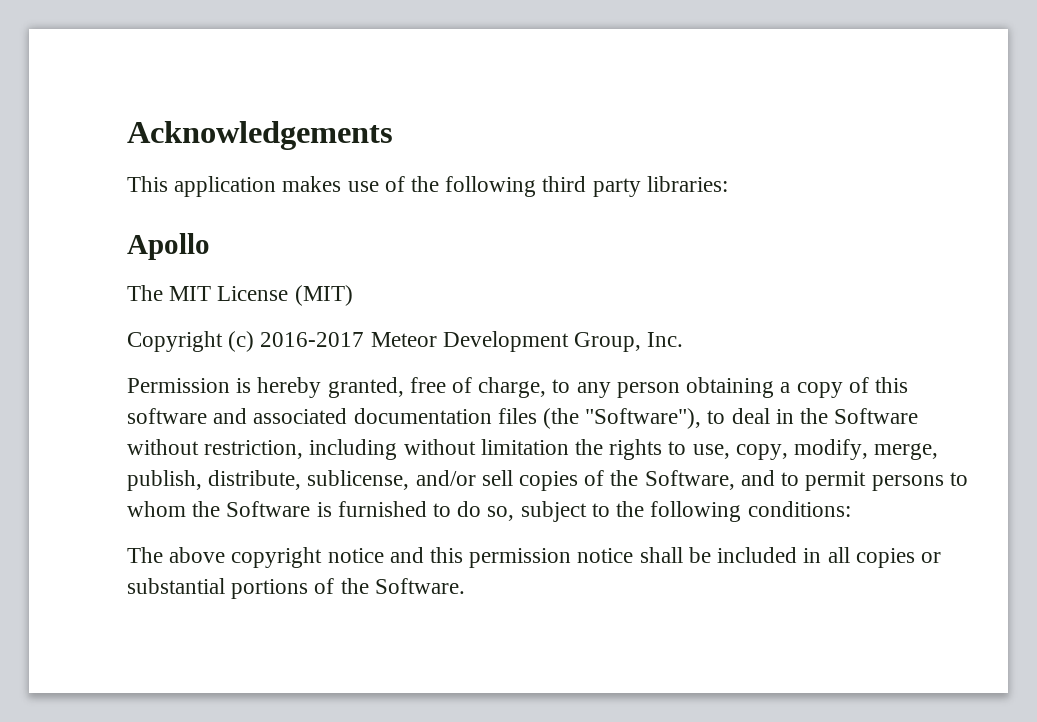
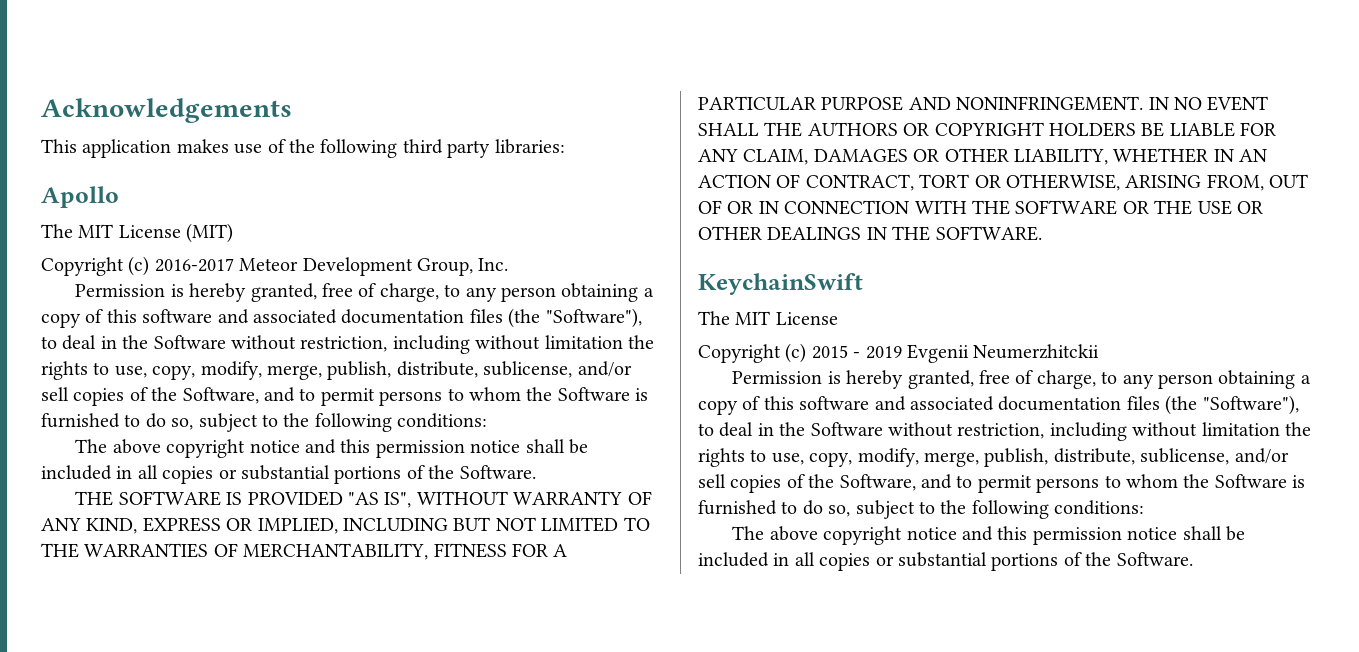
(465, 586) none -> [75,491,652,508] [41,517,650,534] [41,543,568,560] [698,96,1269,111] [698,122,1277,137] [698,148,1268,165] [698,174,1309,191] [698,200,1263,215] [698,226,1042,241] [698,273,863,295] [698,311,838,325] [698,343,1100,363] [732,370,1311,389] [698,395,1299,415] [698,422,1311,441] [698,448,1289,467] [698,474,1306,493] [698,500,1145,519] [732,526,1245,545] [698,552,1193,571] // THE SOFTWARE IS PROVIDED "AS IS", WITHOUT WARRANTY OF ANY KIND, EXPRESS OR IMPLIED, INCLUDING BUT NOT LIMITED TO THE WARRANTIES OF MERCHANTABILITY, FITNESS FOR A PARTICULAR PURPOSE AND NONINFRINGEMENT. IN NO EVENT SHALL THE AUTHORS OR COPYRIGHT HOLDERS BE LIABLE FOR ANY CLAIM, DAMAGES OR OTHER LIABILITY, WHETHER IN AN ACTION OF CONTRACT, TORT OR OTHERWISE, ARISING FROM, OUT OF OR IN CONNECTION WITH THE SOFTWARE OR THE USE OR OTHER DEALINGS IN THE SOFTWARE. // KeychainSwift // The MIT License // Copyright (c) 2015 - 2019 Evgenii Neumerzhitckii // Permission is hereby granted, free of charge, to any person obtaining a copy of this software and associated documentation files (the "Software"), to deal in the Software without restriction, including without limitation the rights to use, copy, modify, merge, publish, distribute, sublicense, and/or sell copies of the Software, and to permit persons to whom the Software is furnished to do so, subject to the following conditions: // The above copyright notice and this permission notice shall be included in all copies or substantial portions of the Software.

